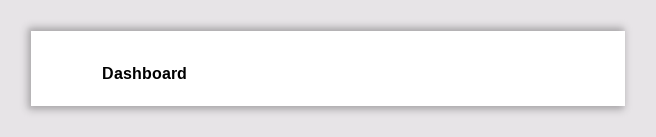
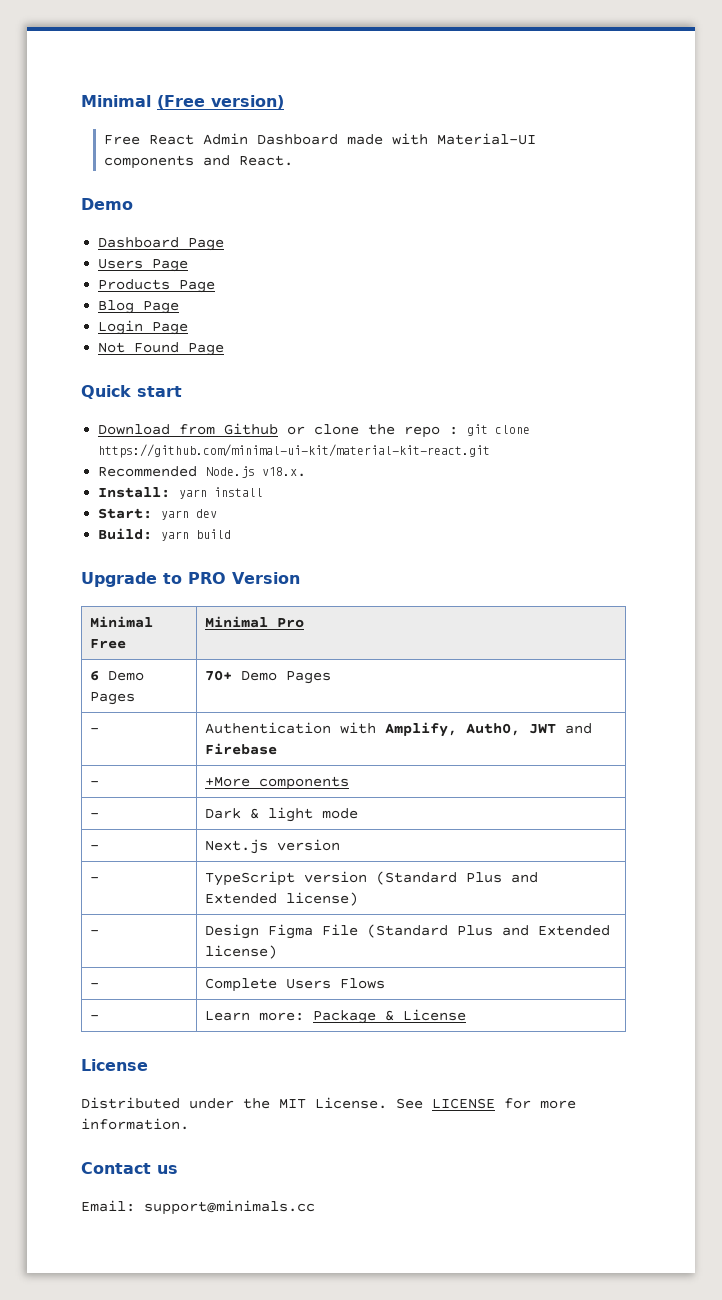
[102,67,187,79] Dashboard -> [81,95,284,109] [104,133,537,145] [104,155,294,169] [81,198,133,210] [98,237,225,251] [98,258,189,272] [98,279,216,293] [98,300,180,314] [98,320,189,335] [98,342,225,356] [81,385,182,399] [98,423,531,438] [98,444,491,458] [98,466,307,478] [98,487,264,499] [98,508,218,520] [98,528,232,541] [81,572,300,587] [89,616,153,628] [89,639,126,649] [204,616,304,628] [89,670,144,681] [89,692,135,705] [204,670,331,684] [89,728,99,733] [204,722,592,737] [204,743,277,755] [89,781,99,786] [204,776,349,790] [89,813,99,818] [204,807,358,822] [89,845,99,850] [204,839,340,854] [89,877,99,882] [204,871,538,886] [204,892,358,906] [89,930,99,935] [204,924,610,939] [204,945,277,959] [89,983,99,988] [204,978,385,992] [89,1015,99,1020] [204,1009,466,1024] [81,1059,148,1071] [81,1097,576,1109] [81,1118,189,1130] [81,1162,178,1174] [81,1200,315,1215] Minimal (Free version) // Free React Admin Dashboard made with Material-UI components and React. // Demo // Dashboard Page // Users Page // Products Page // Blog Page // Login Page // Not Found Page // Quick start // Download from Github or clone the repo : git clone https://github.com/minimal-ui-kit/material-kit-react.git // Recommended Node.js v18.x. // Install: yarn install // Start: yarn dev // Build: yarn build // Upgrade to PRO Version // Minimal Free | Minimal Pro // 6 Demo Pages | 70+ Demo Pages // - | Authentication with Amplify, Auth0, JWT and Firebase // - | +More components // - | Dark & light mode // - | Next.js version // - | TypeScript version (Standard Plus and Extended license) // - | Design Figma File (Standard Plus and Extended license) // - | Complete Users Flows // - | Learn more: Package & License // License // Distributed under the MIT License. See LICENSE for more information. // Contact us // Email: support@minimals.cc

